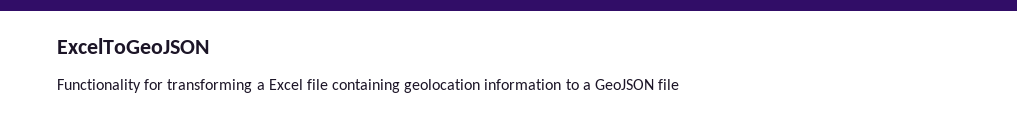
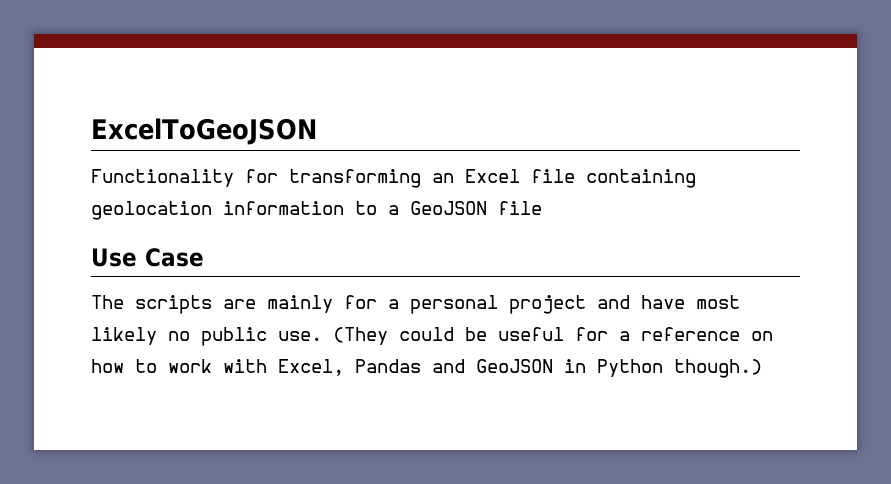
[256,82,265,90] a -> [432,173,454,183] an
(680, 84) none -> [91,248,204,267] [91,295,740,314] [91,327,773,346] [91,359,762,378] // Use Case // The scripts are mainly for a personal project and have most likely no public use. (They could be useful for a reference on how to work with Excel, Pandas and GeoJSON in Python though.)

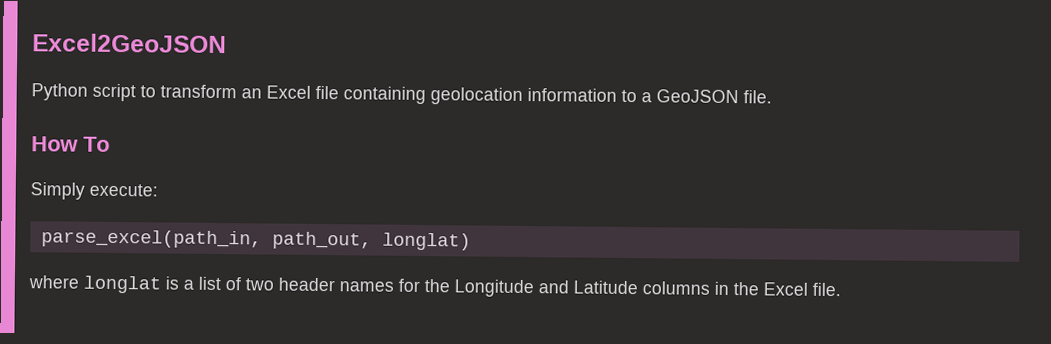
[91,118,317,145] [91,169,421,188] ExcelToGeoJSON // Functionality for transforming -> [32,33,227,54] [31,83,237,102] Excel2GeoJSON // Python script to transform
[498,201,542,215] [91,248,204,267] [91,295,740,314] [91,327,773,346] [91,359,762,378] file // Use Case // The scripts are mainly for a personal project and have most likely no public use. (They could be useful for a reference on how to work with Excel, Pandas and GeoJSON in Python though.) -> [743,90,772,104] [31,136,110,152] [30,182,158,200] [40,229,471,251] [28,275,841,298] file. // How To // Simply execute: // parse_excel(path_in, path_out, longlat) // where longlat is a list of two header names for the Longitude and Latitude columns in the Excel file.

